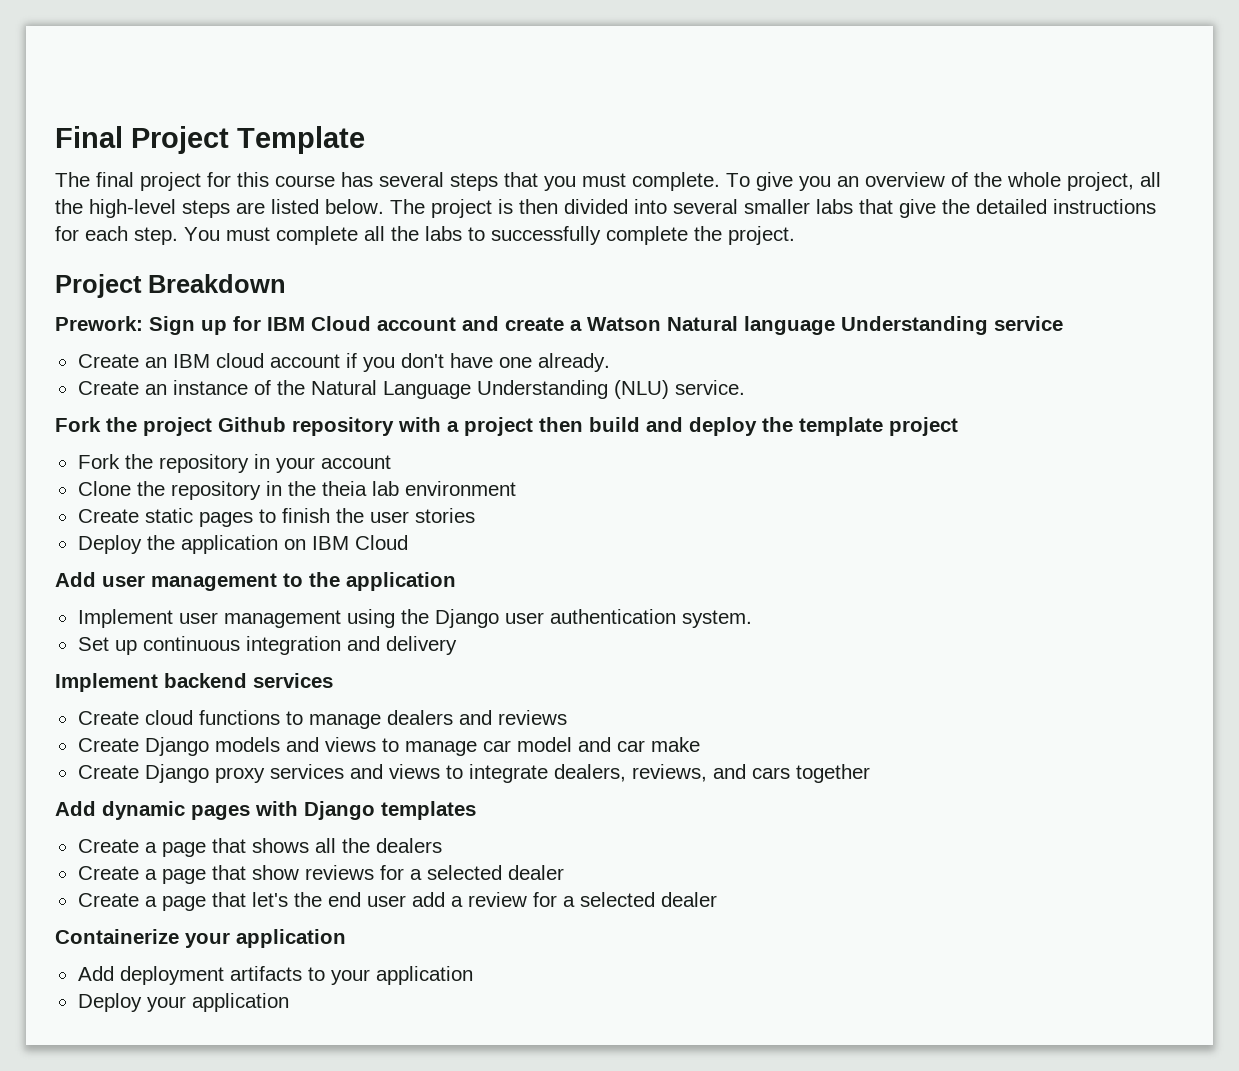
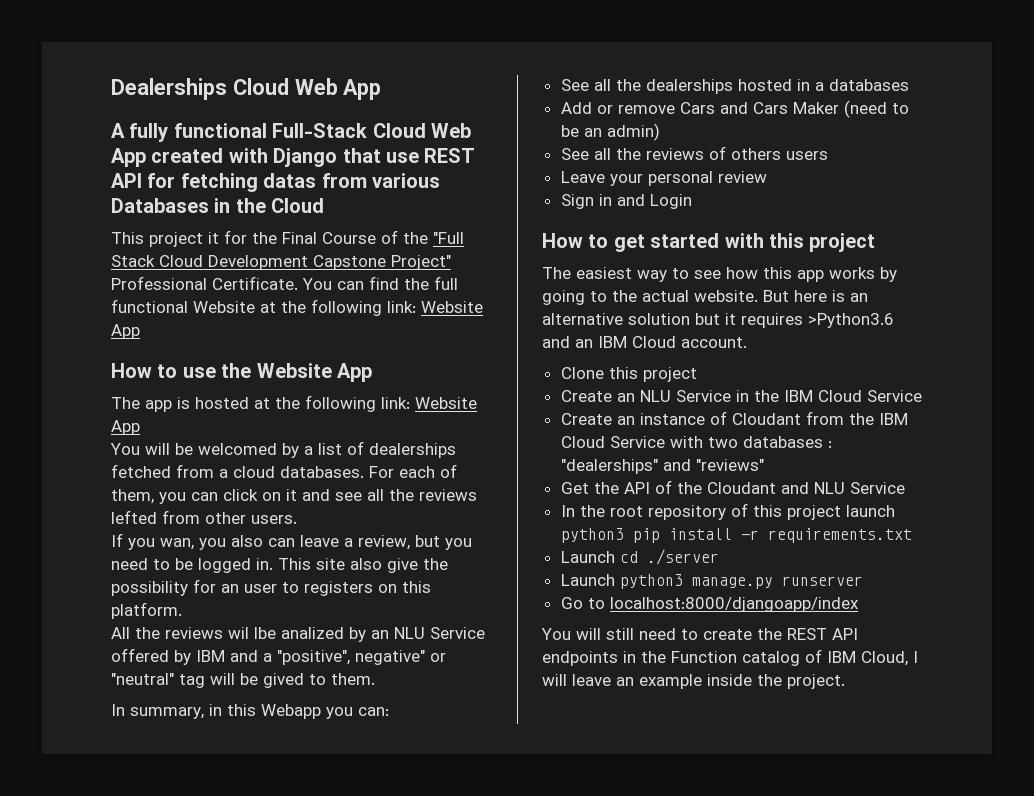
[55,126,365,154] [55,172,1161,191] [55,199,1156,218] [55,226,795,245] [55,274,286,298] [55,316,1063,335] [77,353,610,372] [77,380,745,399] [55,417,958,436] [77,454,391,473] [77,481,516,500] [77,508,475,527] [77,535,408,554] [55,572,456,591] [77,609,752,628] [77,636,457,655] [55,673,333,692] [77,710,567,729] [77,737,700,756] [77,764,870,783] [55,801,476,820] [77,838,442,857] [77,865,564,884] [77,892,717,911] [55,929,346,948] [77,966,473,985] [77,993,289,1012] Final Project Template // The final project for this course has several steps that you must complete. To give you an overview of the whole project, all the high-level steps are listed below. The project is then divided into several smaller labs that give the detailed instructions for each step. You must complete all the labs to successfully complete the project. // Project Breakdown // Prework: Sign up for IBM Cloud account and create a Watson Natural language Understanding service // Create an IBM cloud account if you don't have one already. // Create an instance of the Natural Language Understanding (NLU) service. // Fork the project Github repository with a project then build and deploy the template project // Fork the repository in your account // Clone the repository in the theia lab environment // Create static pages to finish the user stories // Deploy the application on IBM Cloud // Add user management to the application // Implement user management using the Django user authentication system. // Set up continuous integration and delivery // Implement backend services // Create cloud functions to manage dealers and reviews // Create Django models and views to manage car model and car make // Create Django proxy services and views to integrate dealers, reviews, and cars together // Add dynamic pages with Django templates // Create a page that shows all the dealers // Create a page that show reviews for a selected dealer // Create a page that let's the end user add a review for a selected dealer // Containerize your application // Add deployment artifacts to your application // Deploy your application -> [111,78,382,100] [111,123,471,142] [111,148,476,167] [111,173,440,192] [111,198,325,213] [111,230,464,247] [111,255,451,270] [111,276,458,290] [111,299,483,316] [111,324,140,339] [111,363,372,382] [111,395,477,412] [111,420,140,435] [110,441,456,458] [111,464,457,478] [111,489,477,504] [111,510,297,524] [111,533,472,550] [111,558,448,573] [111,579,431,596] [111,602,182,619] [111,627,485,642] [111,648,446,665] [111,673,375,688] [111,704,389,719] [560,79,909,94] [560,100,909,118] [560,123,660,141] [560,146,828,160] [560,171,767,186] [560,194,692,209] [542,233,876,252] [542,267,897,282] [542,290,868,305] [542,313,894,328] [542,336,747,348] [560,367,697,382] [560,390,922,402] [560,411,908,425] [560,436,832,448] [560,459,764,474] [560,480,905,494] [560,503,895,520] [560,528,912,543] [560,549,719,565] [560,574,863,589] [560,597,859,612] [541,628,858,640] [542,649,918,666] [542,674,845,689] Dealerships Cloud Web App // A fully functional Full-Stack Cloud Web App created with Django that use REST API for fetching datas from various Databases in the Cloud // This project it for the Final Course of the "Full Stack Cloud Development Capstone Project" Professional Certificate. You can find the full functional Website at the following link: Website App // How to use the Website App // The app is hosted at the following link: Website App // You will be welcomed by a list of dealerships fetched from a cloud databases. For each of them, you can click on it and see all the reviews lefted from other users. // If you wan, you also can leave a review, but you need to be logged in. This site also give the possibility for an user to registers on this platform. // All the reviews wil lbe analized by an NLU Service offered by IBM and a "positive", negative" or "neutral" tag will be gived to them. // In summary, in this Webapp you can: // See all the dealerships hosted in a databases // Add or remove Cars and Cars Maker (need to be an admin) // See all the reviews of others users // Leave your personal review // Sign in and Login // How to get started with this project // The easiest way to see how this app works by going to the actual website. But here is an alternative solution but it requires >Python3.6 and an IBM Cloud account. // Clone this project // Create an NLU Service in the IBM Cloud Service // Create an instance of Cloudant from the IBM Cloud Service with two databases : "dealerships" and "reviews" // Get the API of the Cloudant and NLU Service // In the root repository of this project launch python3 pip install -r requirements.txt // Launch cd ./server // Launch python3 manage.py runserver // Go to localhost:8000/djangoapp/index // You will still need to create the REST API endpoints in the Function catalog of IBM Cloud, I will leave an example inside the project.

